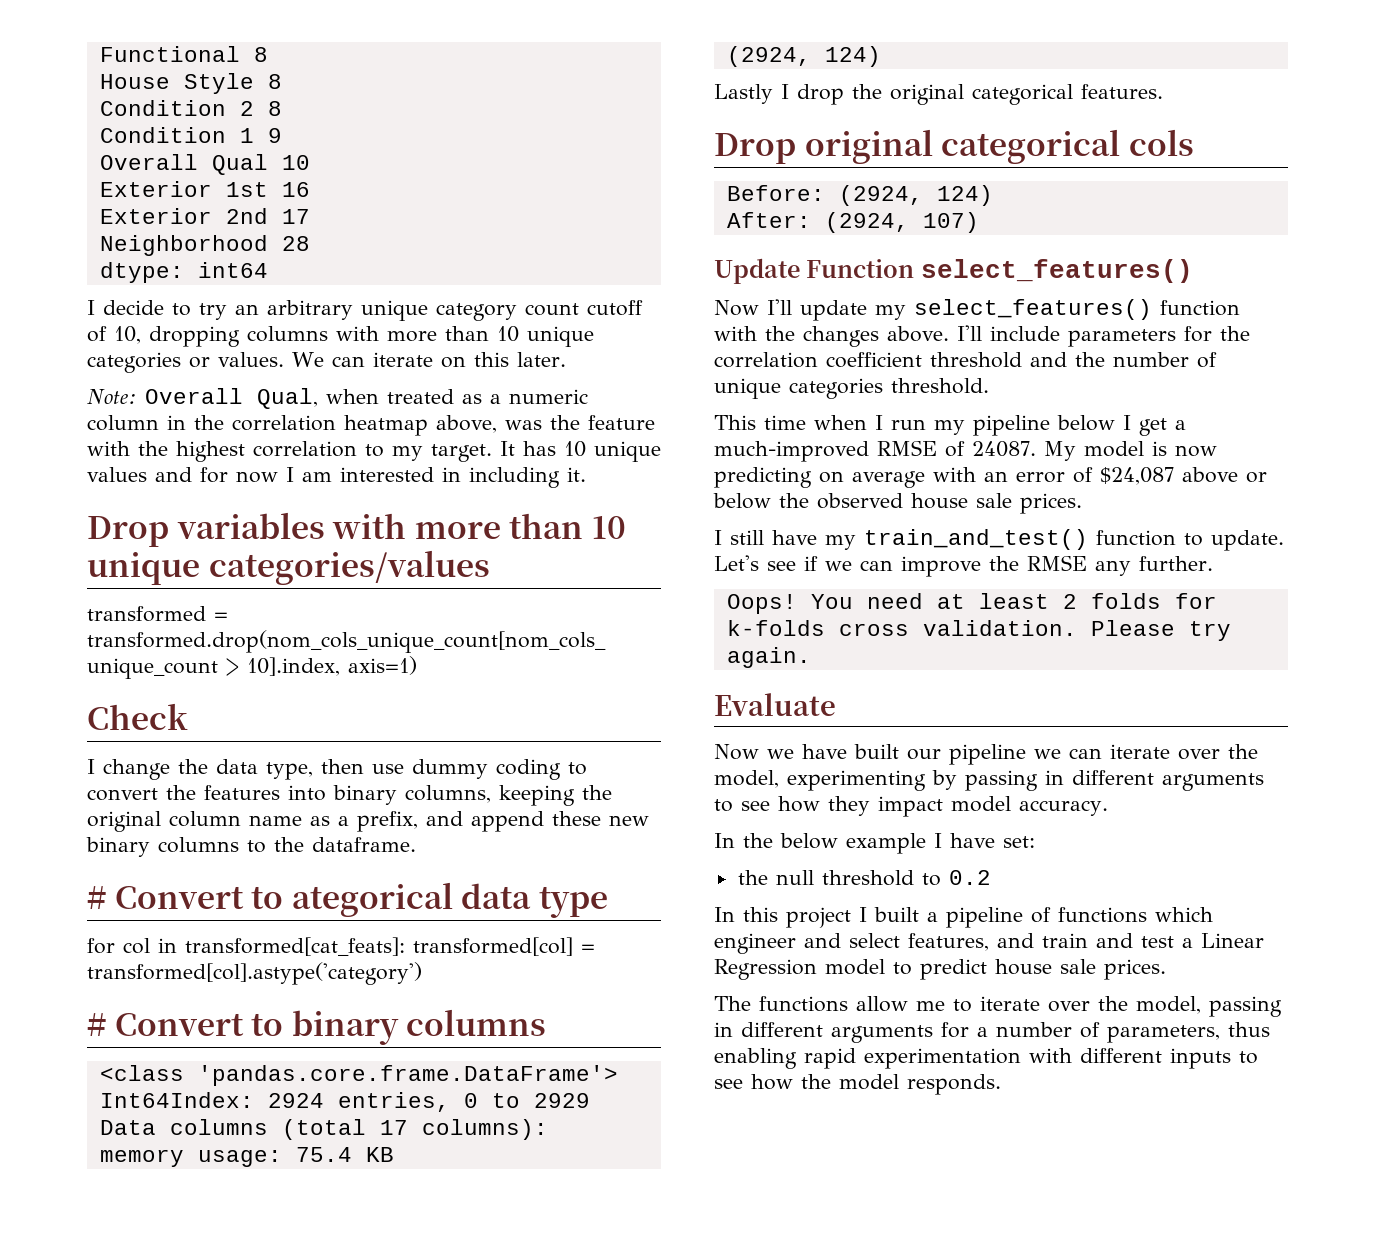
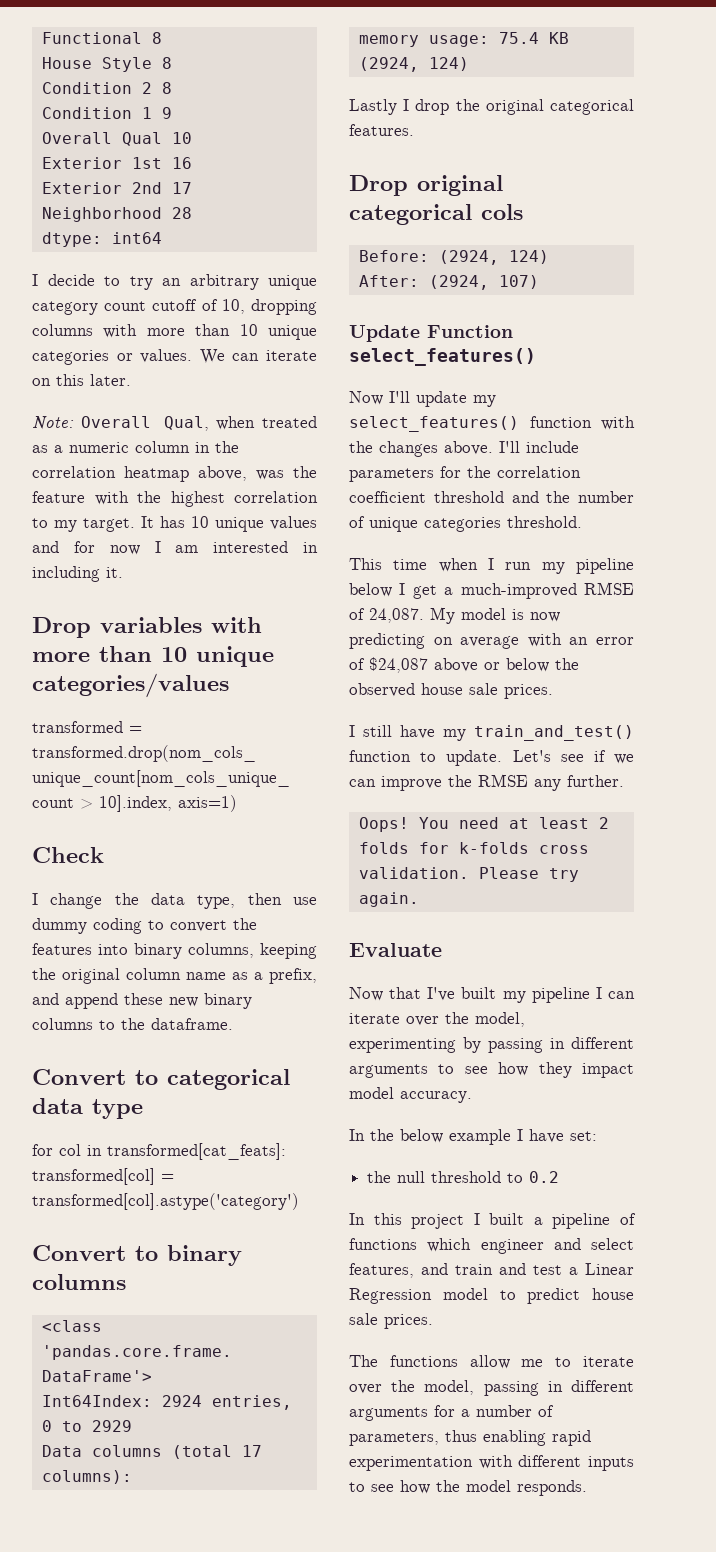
[87,882,453,917] # Convert to ategorical -> [32,1069,290,1090] Convert to categorical
[87,1013,106,1036] # -> (299, 1201) none
[972,441,1036,457] 24087. -> [369,608,424,623] 24,087.
[767,744,1061,765] we have built our pipeline we -> [389,987,602,1003] that I've built my pipeline I

